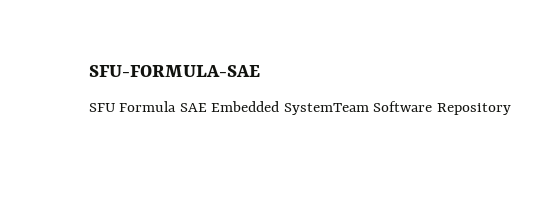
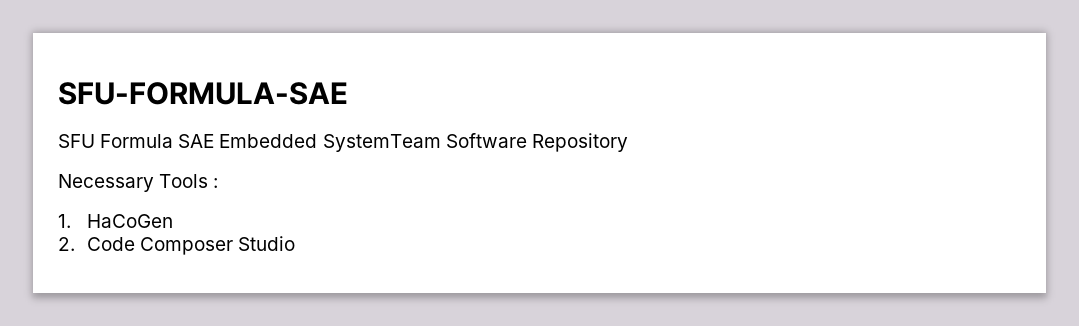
(511, 109) none -> [58,174,219,192] [58,214,173,228] [58,236,296,255] // Necessary Tools : // 1. HaCoGen // 2. Code Composer Studio

